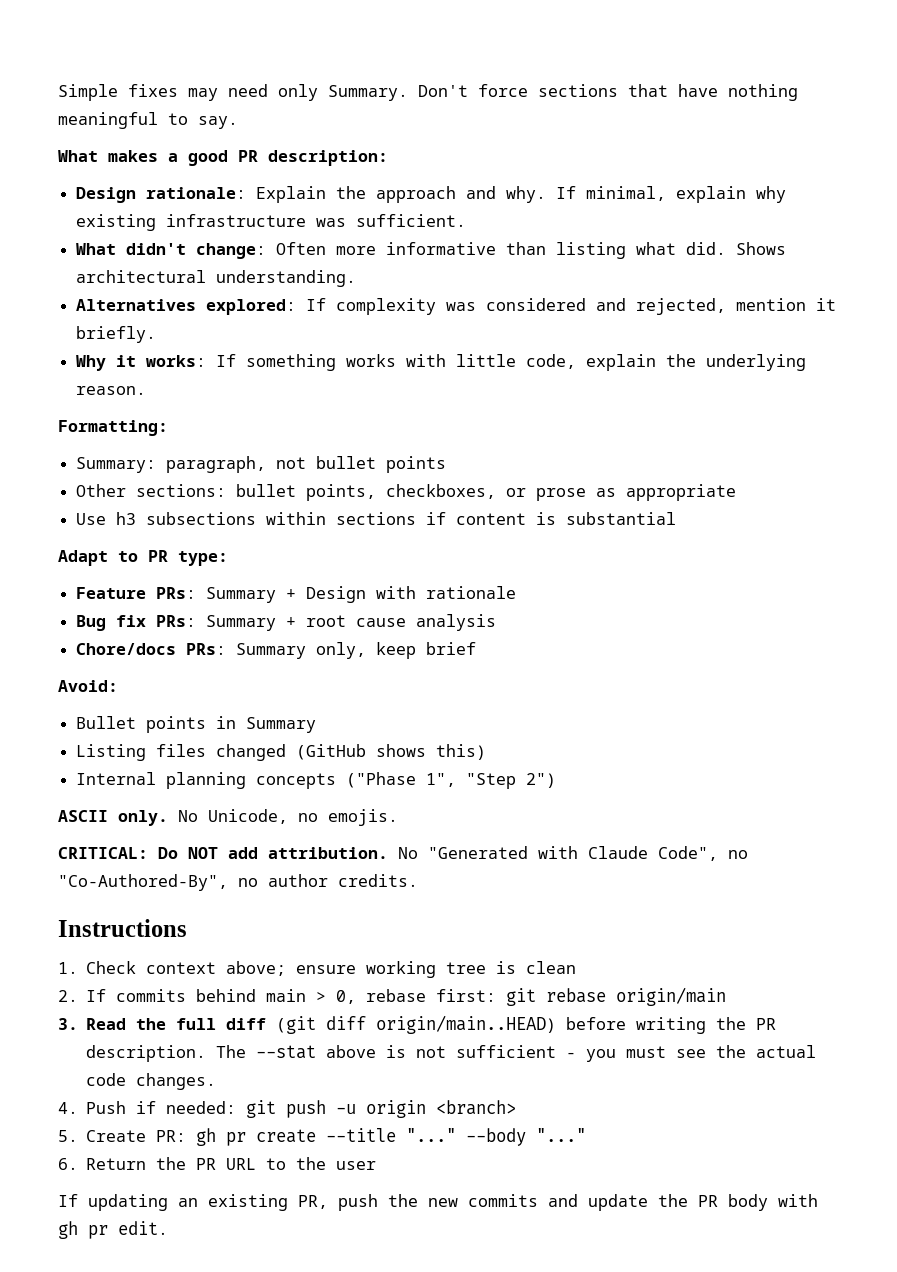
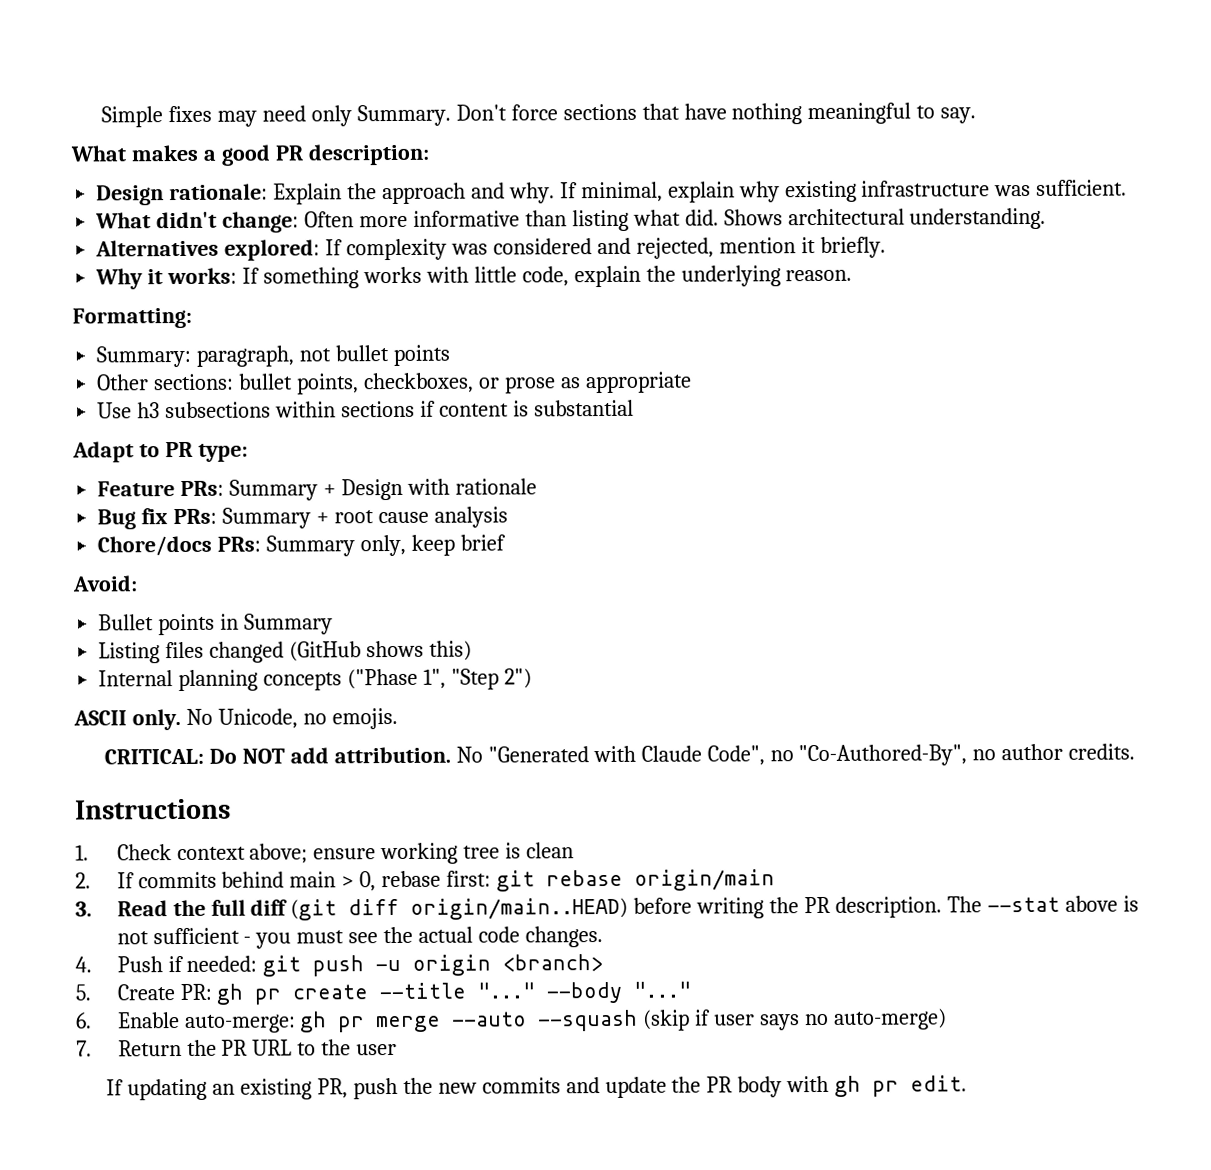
(78, 1164) none -> [117,1008,948,1033] [76,1040,92,1057] Enable auto-merge: gh pr merge --auto --squash (skip if user says no auto-merge) // 7.

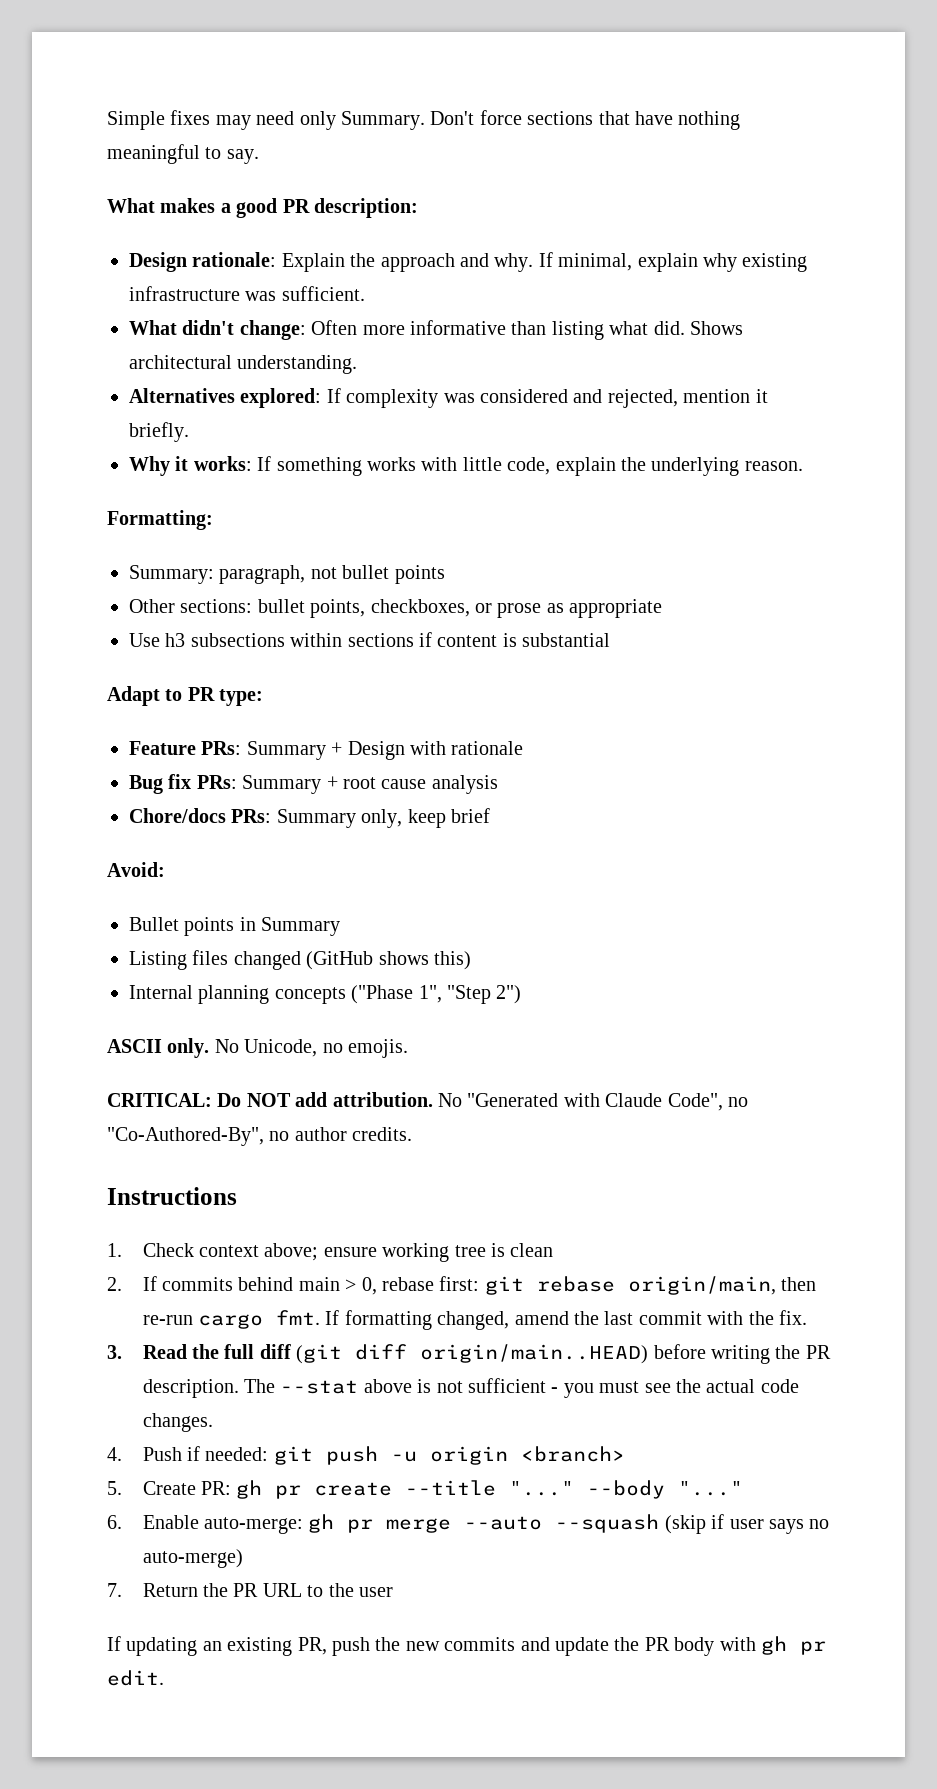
[634,869,776,891] origin/main -> [627,1276,817,1295] [142,1310,808,1330] origin/main, then re-run cargo fmt. If formatting changed, amend the last commit with the fix.

